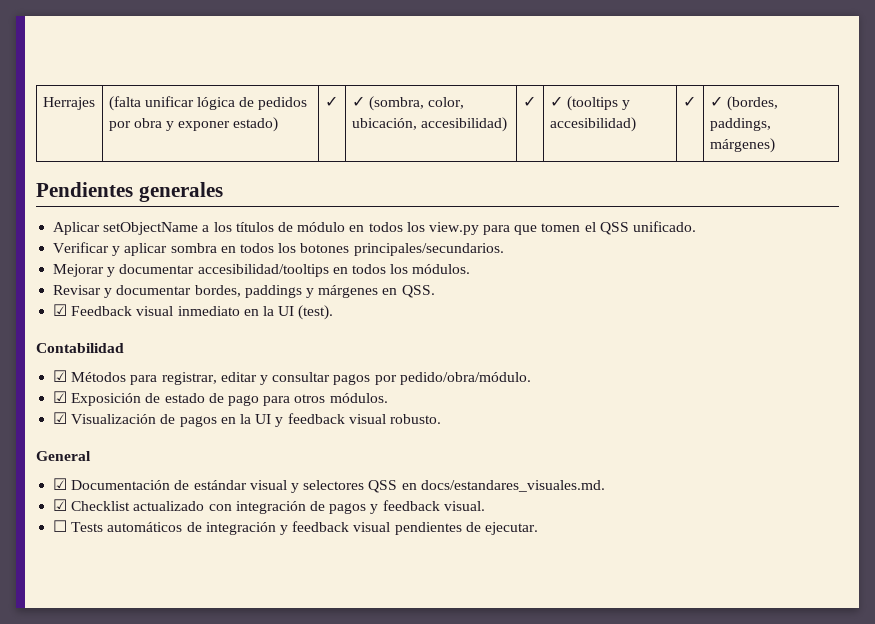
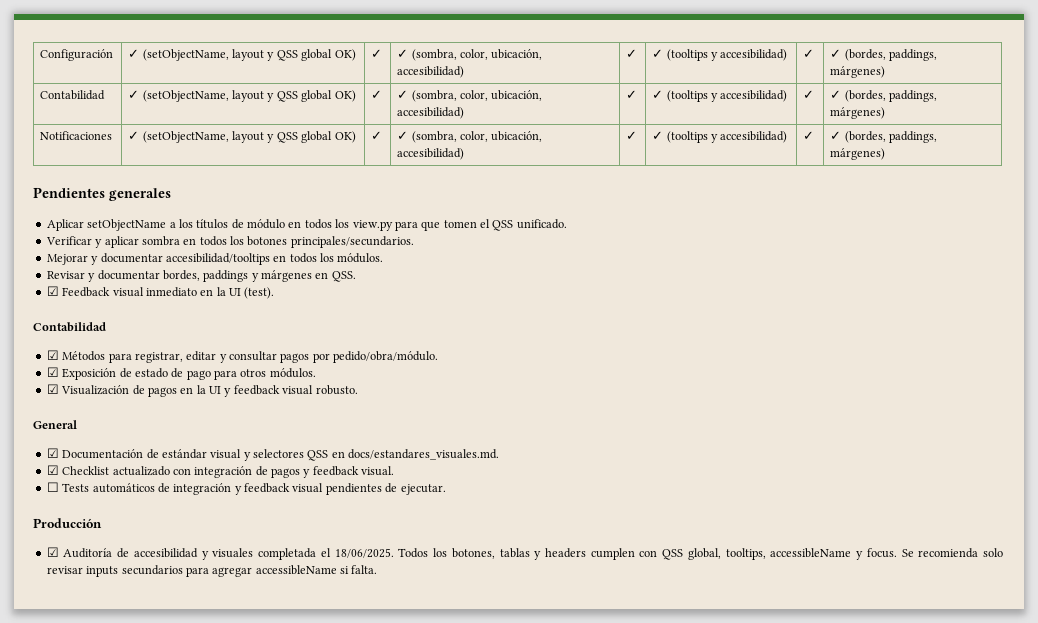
[42,97,95,110] [108,96,308,111] [108,117,279,132] Herrajes | (falta unificar lógica de pedidos por obra y exponer estado) -> [40,49,114,61] [128,49,356,61] [371,49,383,58] [397,49,543,61] [397,66,465,78] [626,49,638,58] [652,49,788,61] [803,49,815,58] [830,49,938,61] [830,66,886,78] [40,90,106,100] [128,90,356,102] [371,90,383,99] [397,90,543,102] [397,107,465,119] [626,90,638,99] [652,90,788,102] [803,90,815,99] [830,90,938,102] [830,107,886,119] [40,131,113,140] [128,131,356,143] Configuración | ✓ (setObjectName, layout y QSS global OK) | ✓ | ✓ (sombra, color, ubicación, accesibilidad) | ✓ | ✓ (tooltips y accesibilidad) | ✓ | ✓ (bordes, paddings, márgenes) // Contabilidad | ✓ (setObjectName, layout y QSS global OK) | ✓ | ✓ (sombra, color, ubicación, accesibilidad) | ✓ | ✓ (tooltips y accesibilidad) | ✓ | ✓ (bordes, paddings, márgenes) // Notificaciones | ✓ (setObjectName, layout y QSS global OK)
(538, 528) none -> [33,518,102,528] [46,547,1004,560] [46,565,378,577] // Producción // ☑ Auditoría de accesibilidad y visuales completada el 18/06/2025. Todos los botones, tablas y headers cumplen con QSS global, tooltips, accessibleName y focus. Se recomienda solo revisar inputs secundarios para agregar accessibleName si falta.

